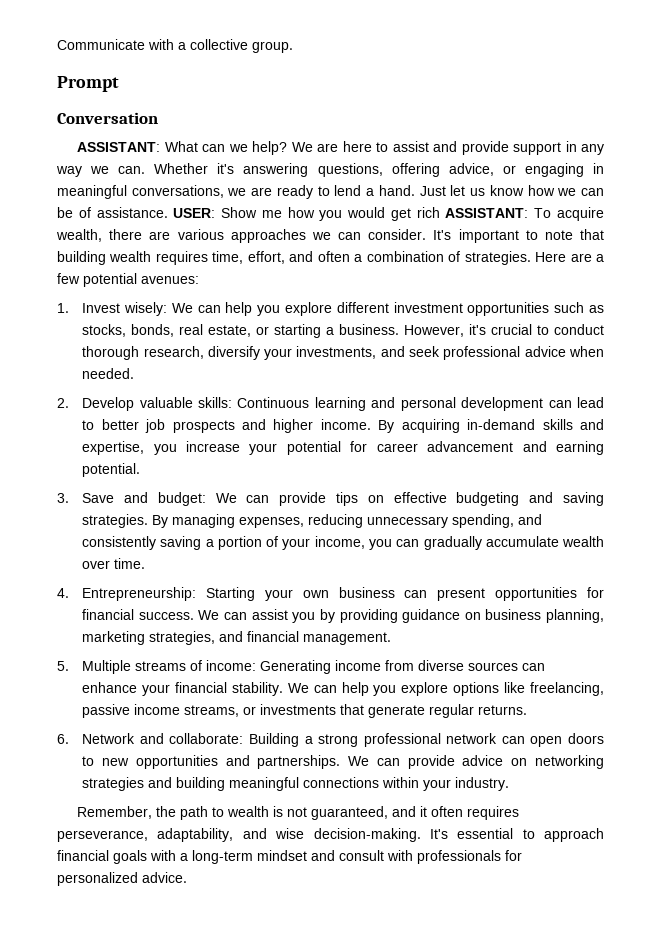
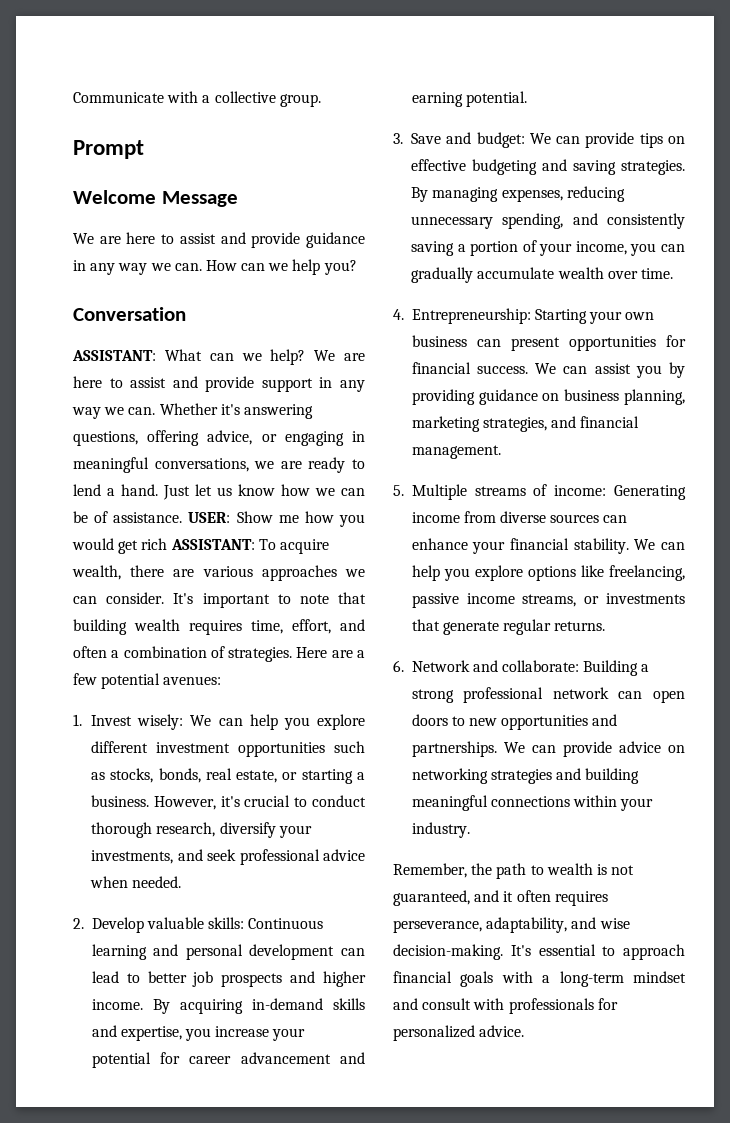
(119, 84) none -> [73,190,238,207] [73,232,365,248] [73,259,357,275] // Welcome Message // We are here to assist and provide guidance in any way we can. How can we help you?

